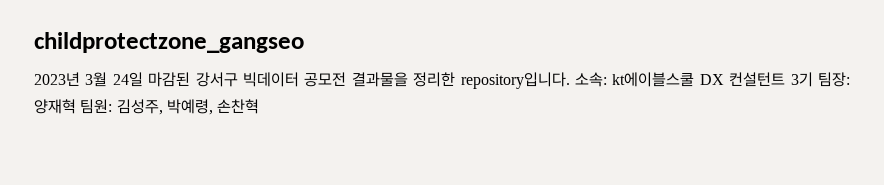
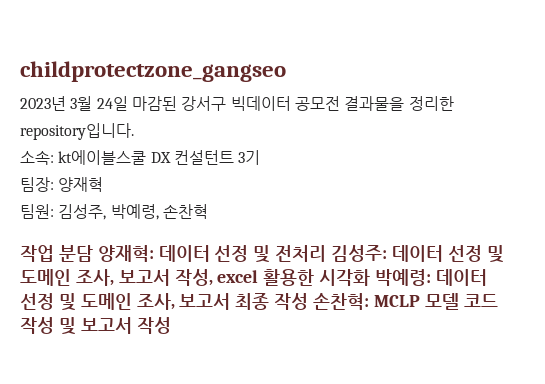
(570, 80) none -> (134, 131) //
(813, 79) none -> (261, 157) //
(76, 106) none -> (104, 184) //
(260, 106) none -> [20,245,504,263] [20,269,487,286] [20,293,498,311] [20,317,171,335] // 작업 분담 양재혁: 데이터 선정 및 전처리 김성주: 데이터 선정 및 도메인 조사, 보고서 작성, excel 활용한 시각화 박예령: 데이터 선정 및 도메인 조사, 보고서 최종 작성 손찬혁: MCLP 모델 코드 작성 및 보고서 작성

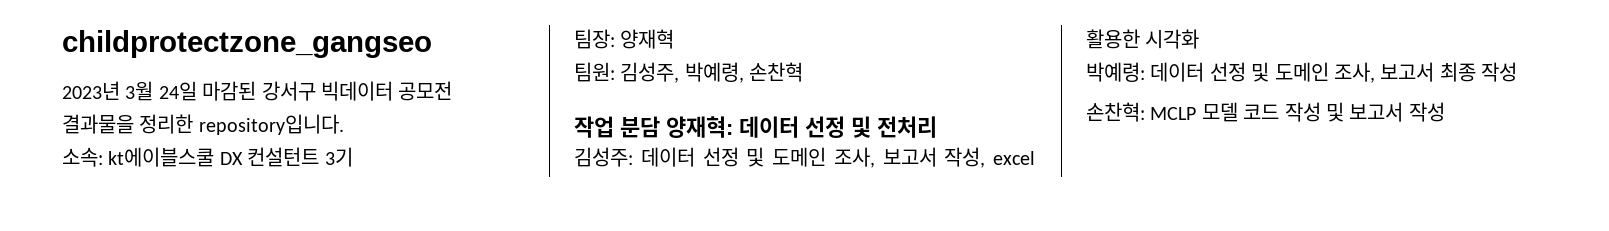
(327, 253) none -> (937, 127) //
(371, 277) none -> (1200, 39) //
(309, 301) none -> (1518, 72) //

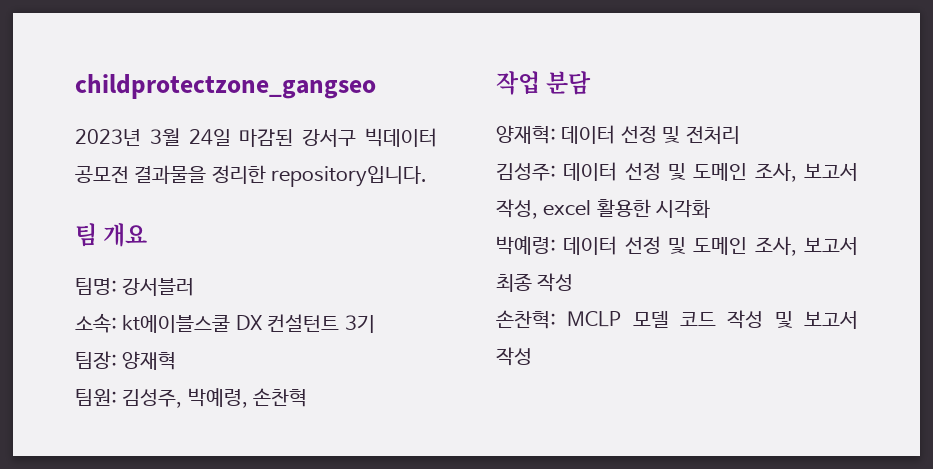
(344, 124) none -> [75,223,148,247] [75,278,195,296] // 팀 개요 // 팀명: 강서블러
(660, 127) none -> (592, 83) //

